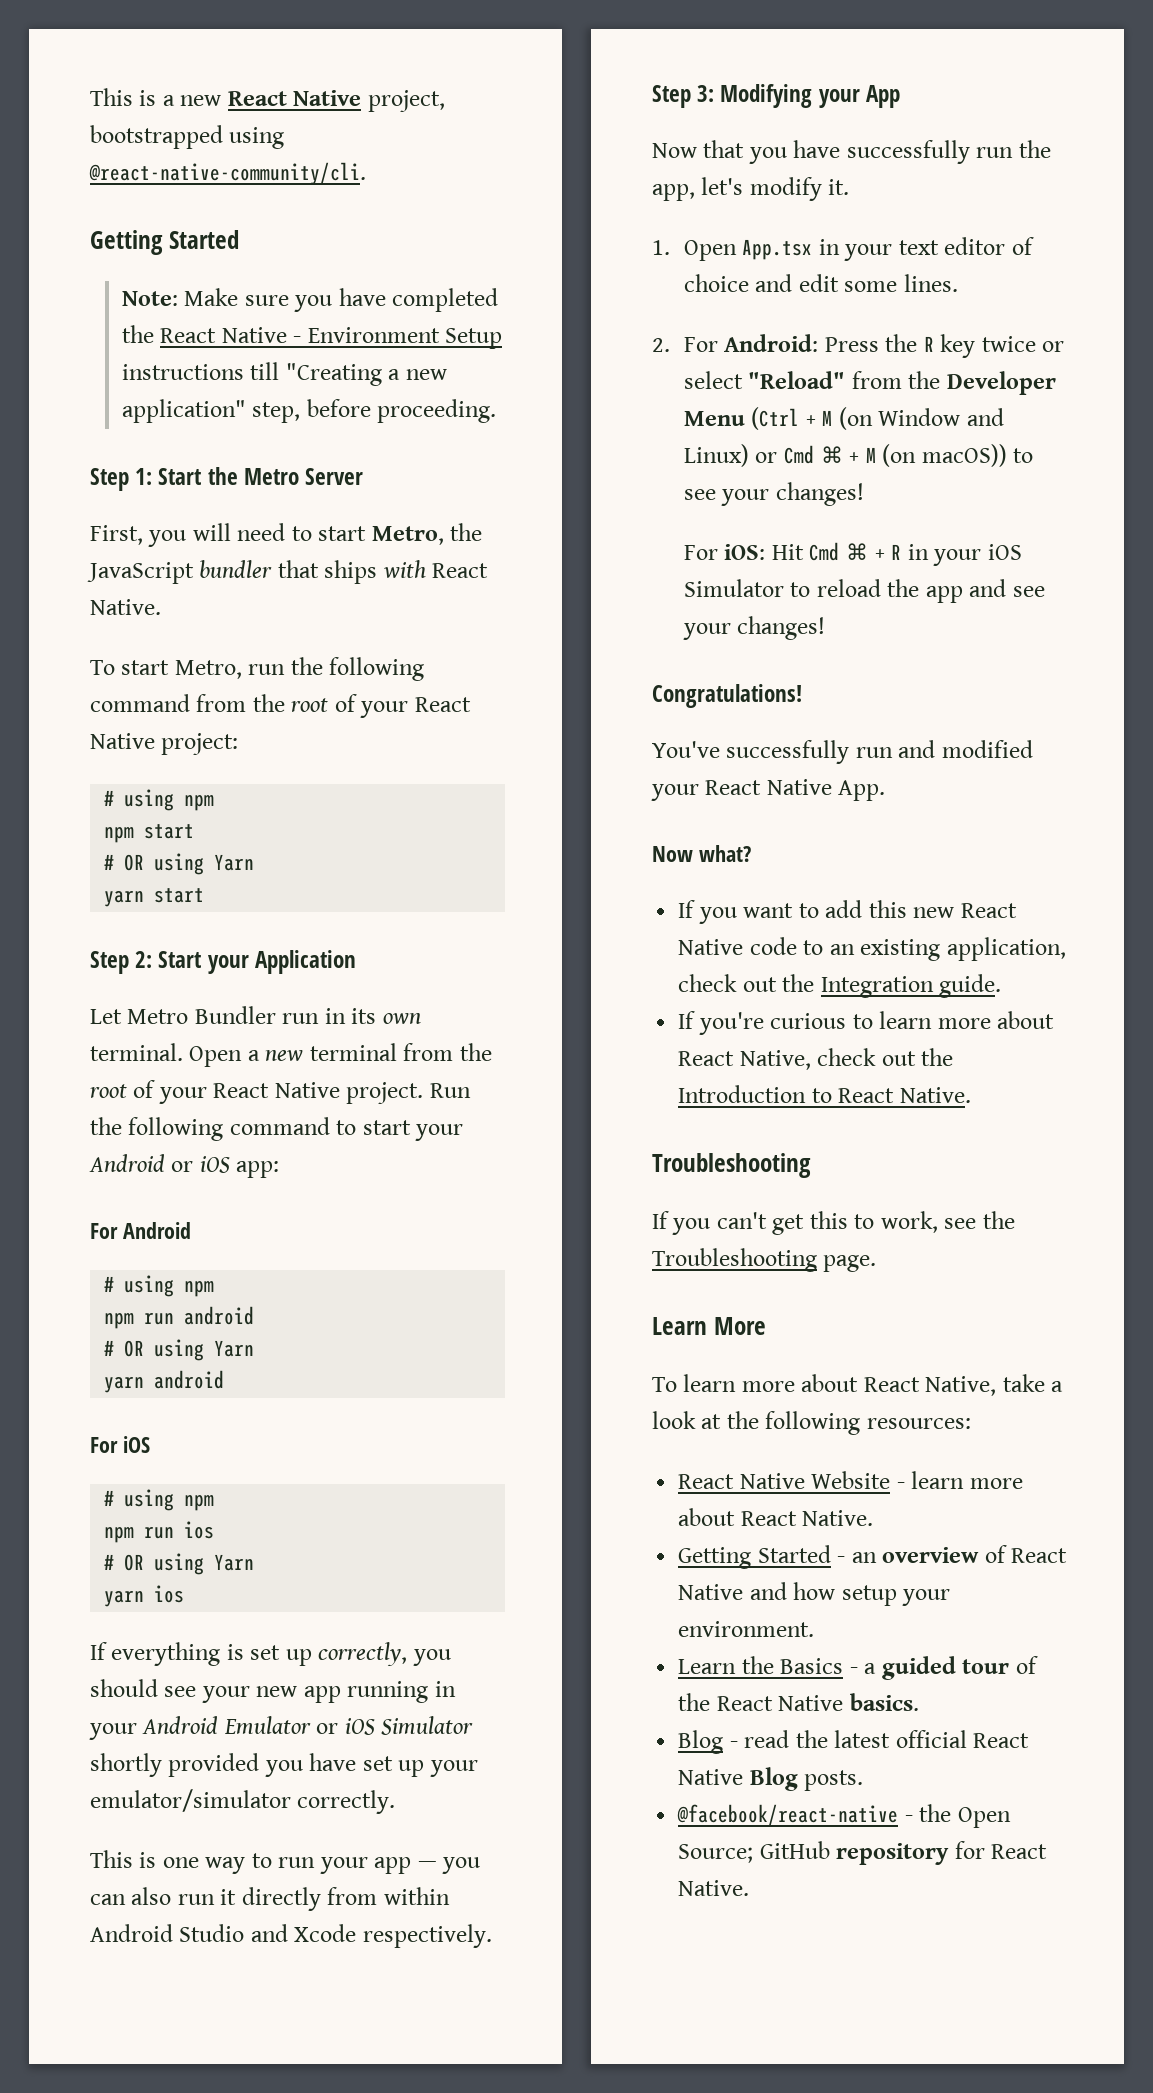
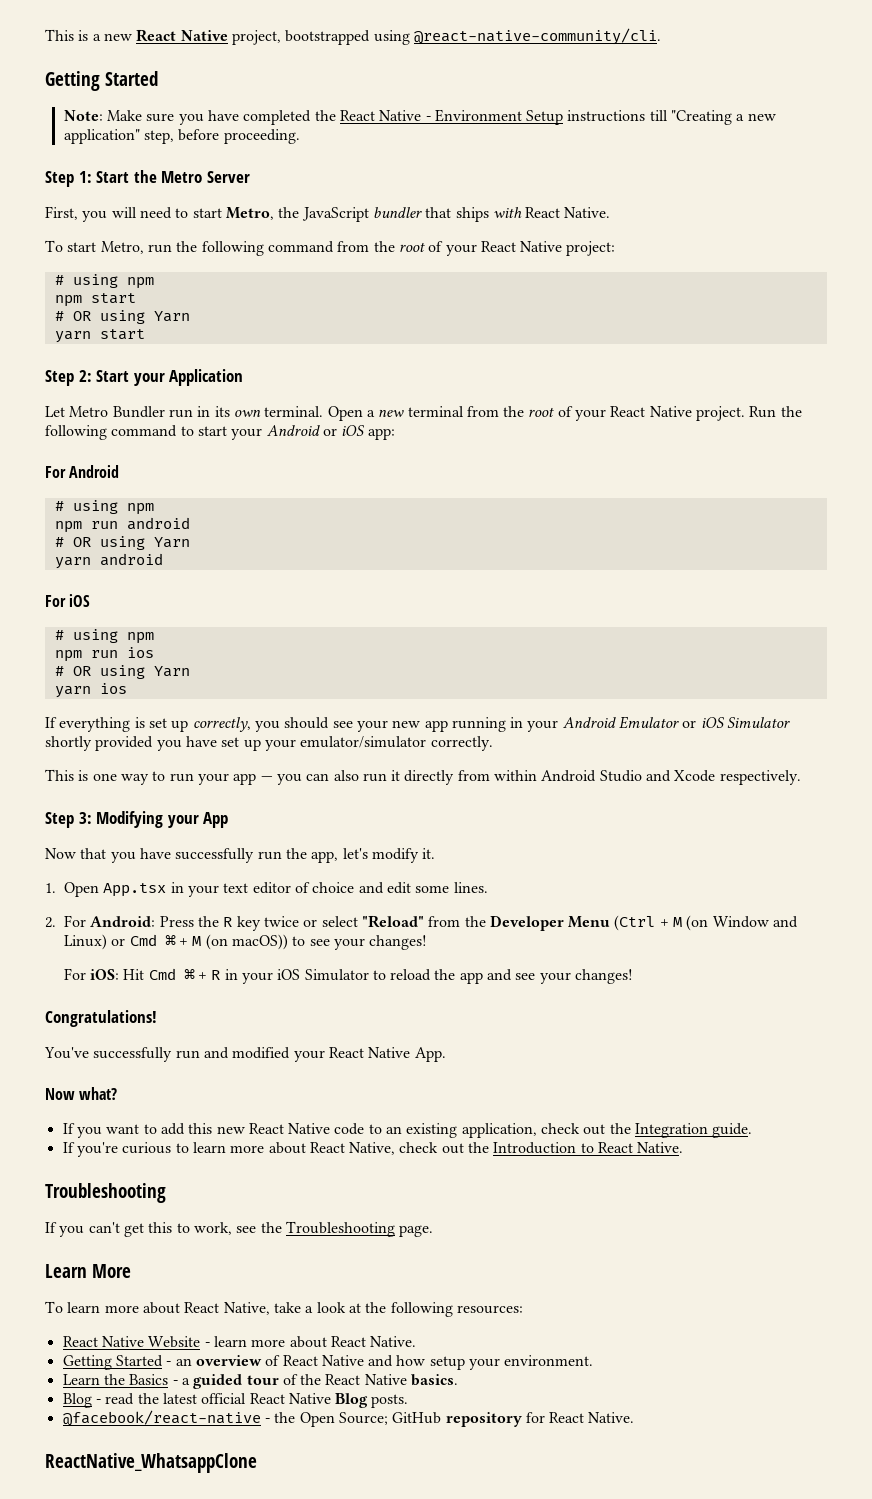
(750, 1888) none -> [45,1453,257,1473] // ReactNative_WhatsappClone

